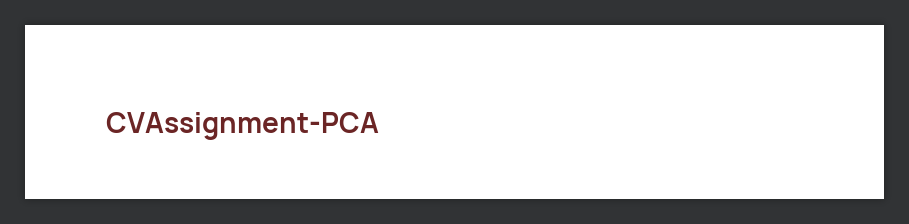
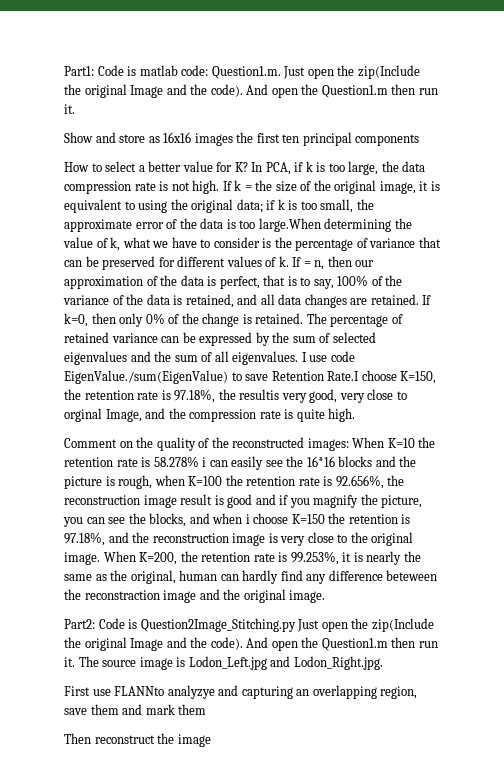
[106,112,379,140] CVAssignment-PCA -> [64,65,420,79] [64,84,438,98] [64,104,75,114] [64,132,420,146] [64,161,426,175] [64,180,440,194] [64,199,374,213] [64,218,412,232] [63,237,441,251] [64,256,375,270] [64,275,403,289] [63,294,432,308] [64,313,403,327] [64,332,376,346] [64,351,355,365] [64,370,437,384] [64,389,407,403] [64,408,356,422] [64,437,436,451] [64,456,417,470] [64,475,405,489] [64,494,423,508] [63,513,411,527] [64,532,414,546] [64,551,421,565] [64,570,438,584] [64,589,326,603] [64,618,434,632] [64,637,438,651] [64,656,383,670] [64,685,418,699] [64,704,207,715] [64,733,211,747] Part1: Code is matlab code: Question1.m. Just open the zip(Include the original Image and the code). And open the Question1.m then run it. // Show and store as 16x16 images the first ten principal components // How to select a better value for K? In PCA, if k is too large, the data compression rate is not high. If k = the size of the original image, it is equivalent to using the original data; if k is too small, the approximate error of the data is too large.When determining the value of k, what we have to consider is the percentage of variance that can be preserved for different values of k. If = n, then our approximation of the data is perfect, that is to say, 100% of the variance of the data is retained, and all data changes are retained. If k=0, then only 0% of the change is retained. The percentage of retained variance can be expressed by the sum of selected eigenvalues and the sum of all eigenvalues. I use code EigenValue./sum(EigenValue) to save Retention Rate.I choose K=150, the retention rate is 97.18%, the resultis very good, very close to orginal Image, and the compression rate is quite high. // Comment on the quality of the reconstructed images: When K=10 the retention rate is 58.278% i can easily see the 16*16 blocks and the picture is rough, when K=100 the retention rate is 92.656%, the reconstruction image result is good and if you magnify the picture, you can see the blocks, and when i choose K=150 the retention is 97.18%, and the reconstruction image is very close to the original image. When K=200, the retention rate is 99.253%, it is nearly the same as the original, human can hardly find any difference beteween the reconstraction image and the original image. // Part2: Code is Question2Image_Stitching.py Just open the zip(Include the original Image and the code). And open the Question1.m then run it. The source image is Lodon_Left.jpg and Lodon_Right.jpg. // First use FLANNto analyzye and capturing an overlapping region, save them and mark them // Then reconstruct the image

